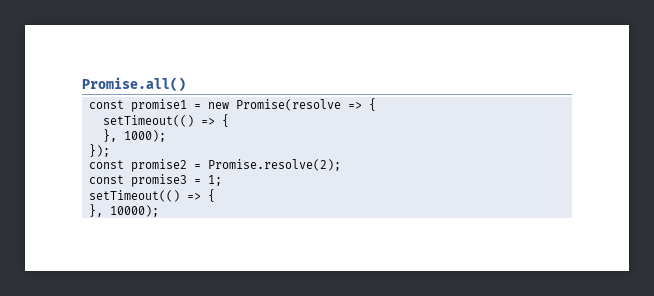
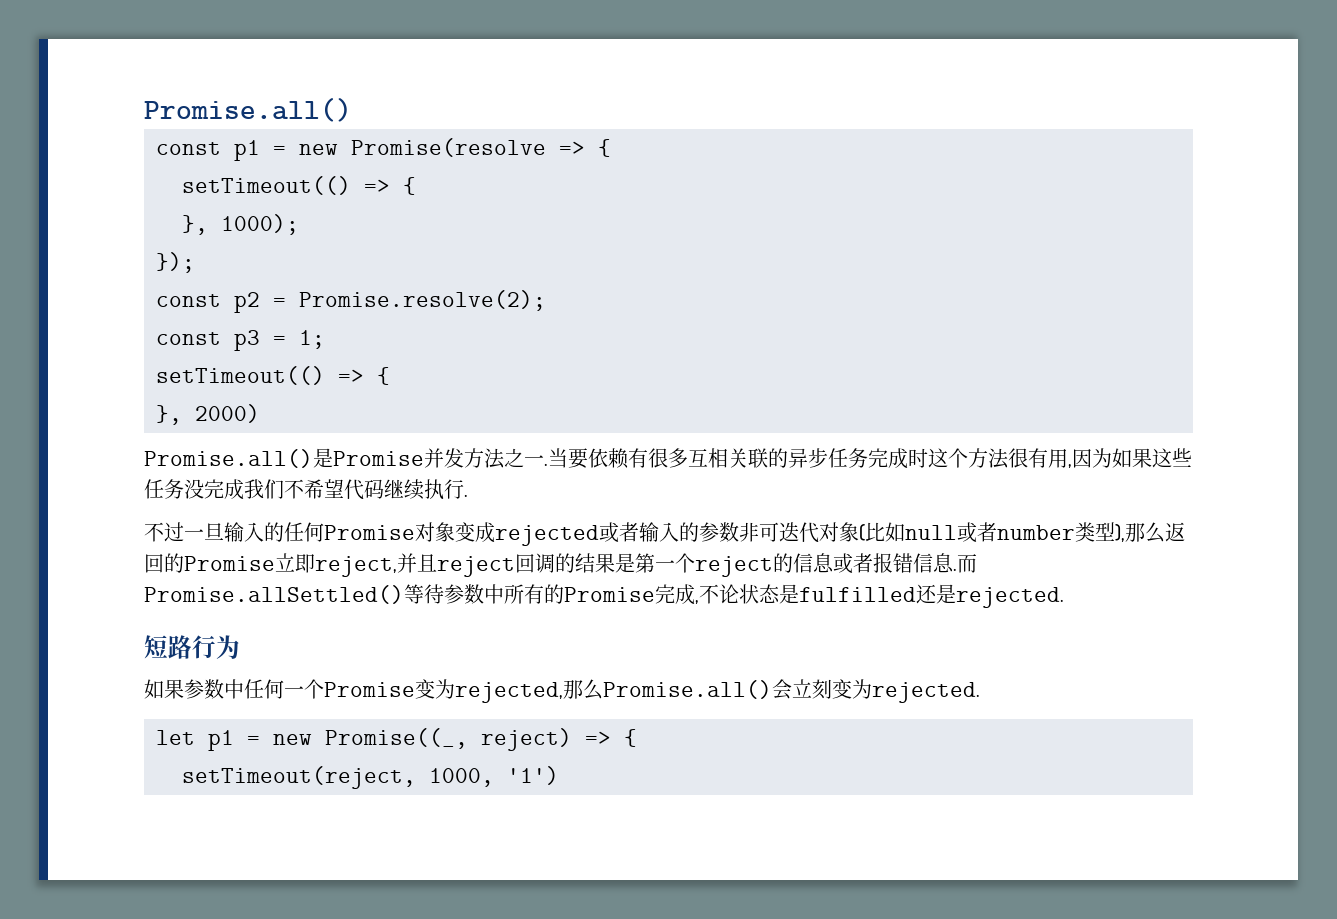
[130,99,187,112] promise1 -> [234,140,260,161] p1
[130,159,187,172] promise2 -> [234,292,260,313] p2
[130,174,187,187] promise3 -> [234,330,260,351] p3
[109,205,159,217] 10000); -> [195,404,260,423] [144,448,1192,469] [144,479,468,500] [144,522,1185,546] [144,553,977,577] [144,584,1064,608] [144,635,240,659] [144,679,980,703] [156,728,637,751] [182,766,559,789] 2000) // Promise.all()是Promise并发方法之一.当要依赖有很多互相关联的异步任务完成时这个方法很有用,因为如果这些任务没完成我们不希望代码继续执行. // 不过一旦输入的任何Promise对象变成rejected或者输入的参数非可迭代对象(比如null或者number类型),那么返回的Promise立即reject,并且reject回调的结果是第一个reject的信息或者报错信息.而Promise.allSettled()等待参数中所有的Promise完成,不论状态是fulfilled还是rejected. // 短路行为 // 如果参数中任何一个Promise变为rejected,那么Promise.all()会立刻变为rejected. // let p1 = new Promise((_, reject) => { // setTimeout(reject, 1000, '1')

